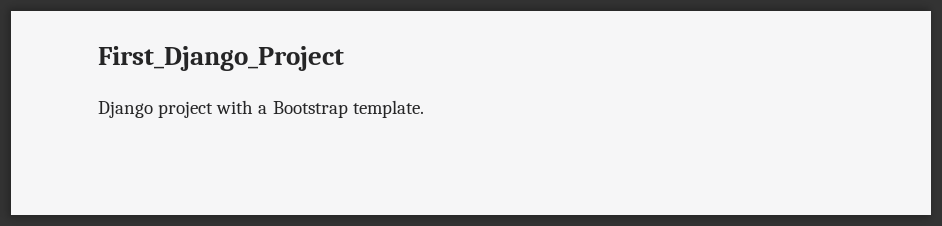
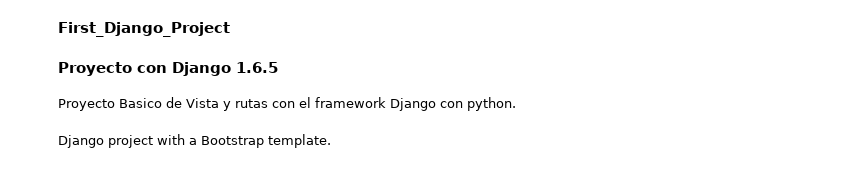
(344, 58) none -> [58,62,278,76] [58,97,516,111] // Proyecto con Django 1.6.5 // Proyecto Basico de Vista y rutas con el framework Django con python.

